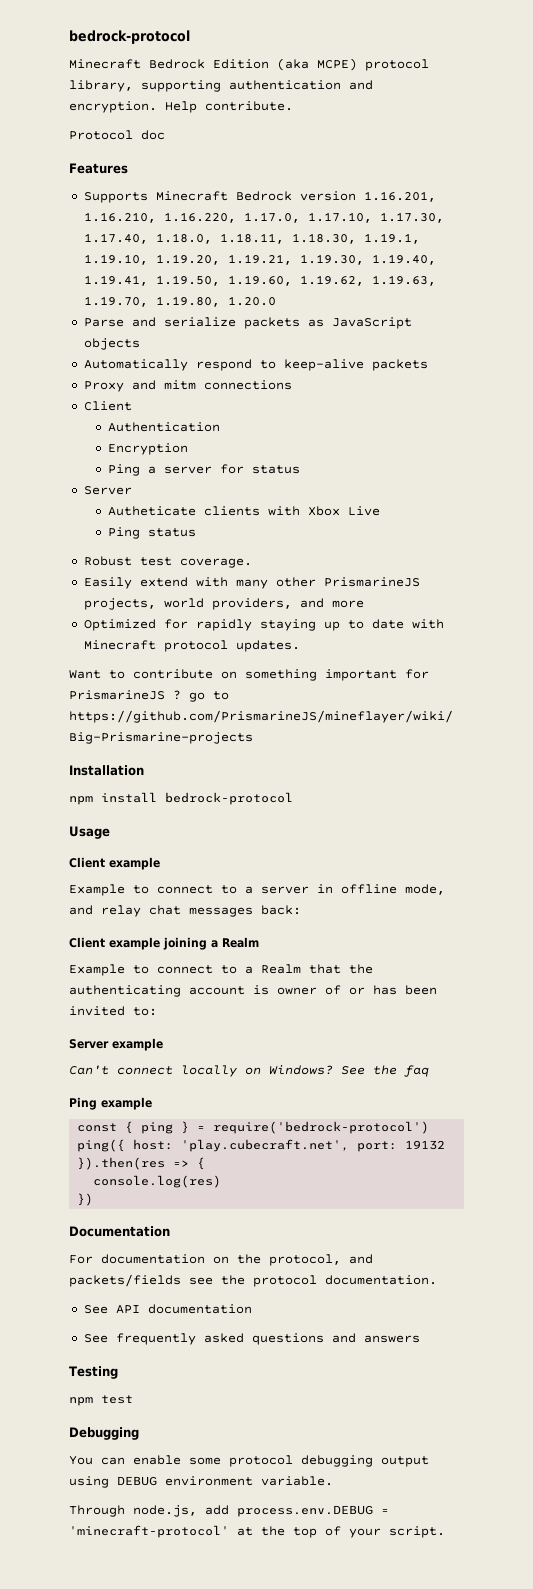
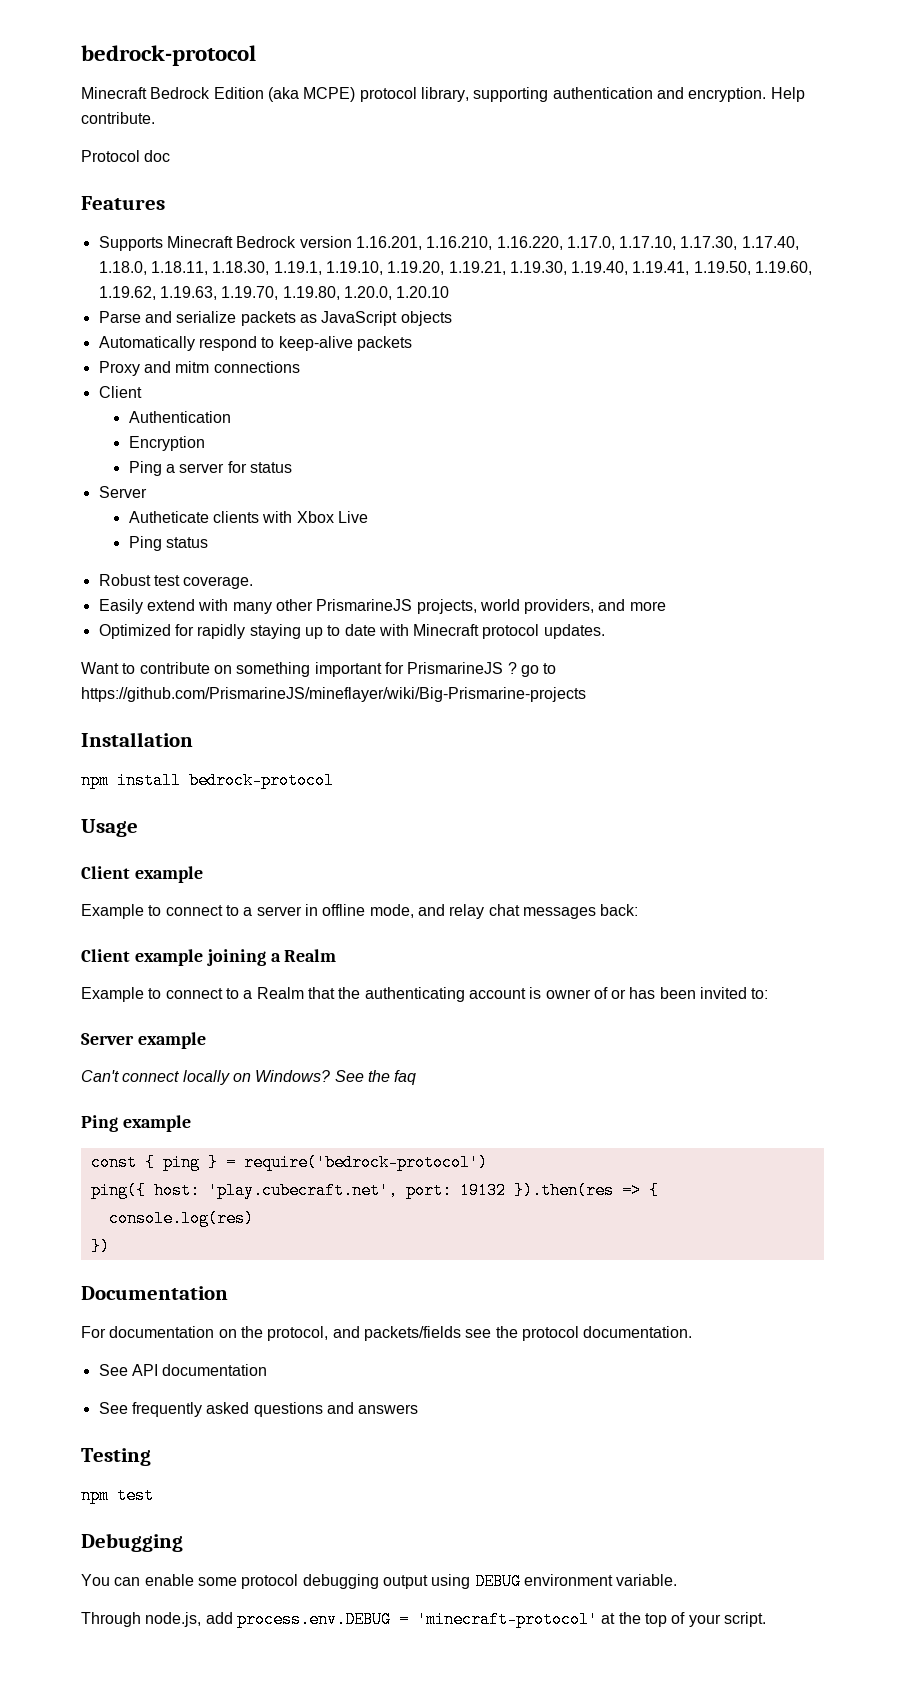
[227,296,276,306] 1.20.0 -> [343,286,450,300] 1.20.0, 1.20.10

